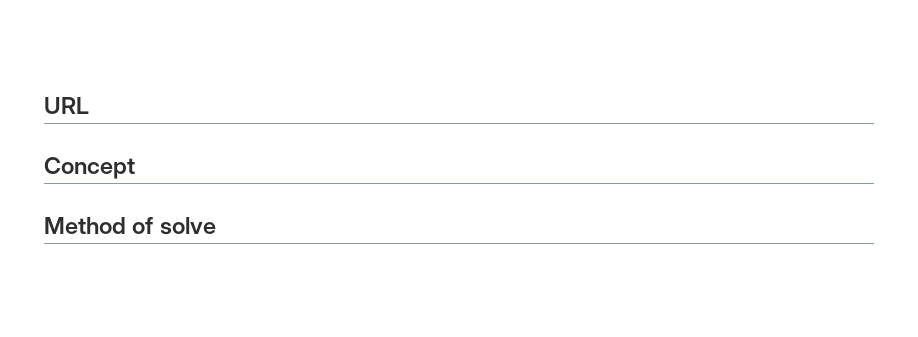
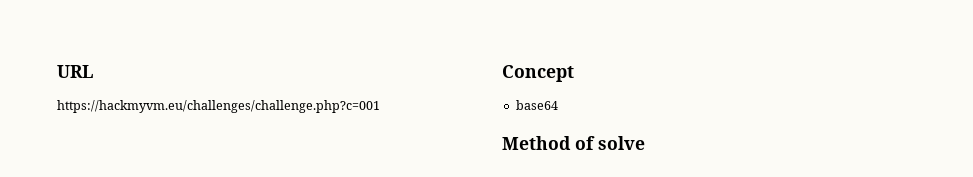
(89, 105) none -> [57,100,380,113] // https://hackmyvm.eu/challenges/challenge.php?c=001
(135, 168) none -> [515,100,558,110] // base64

